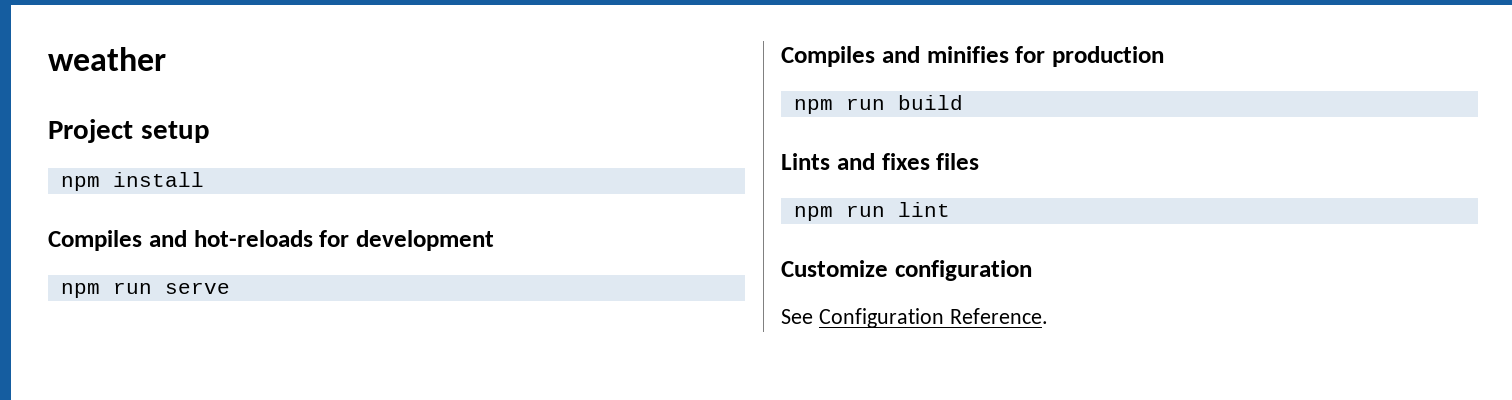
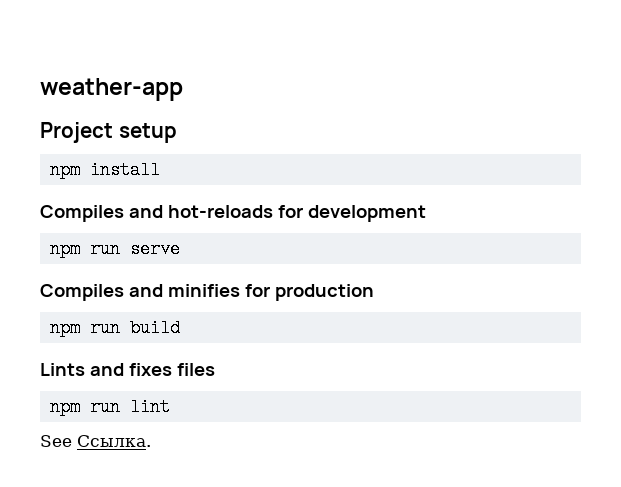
[48,47,166,71] weather -> [40,78,183,101] weather-app
[781,260,1032,281] // Customize configuration -> (170, 407) none
[818,308,1048,328] Configuration Reference. -> [77,435,151,447] Ссылка.

